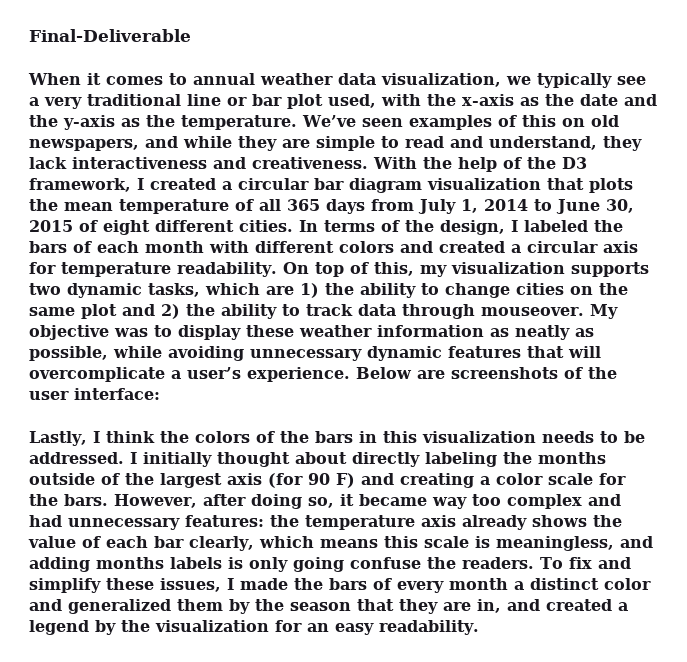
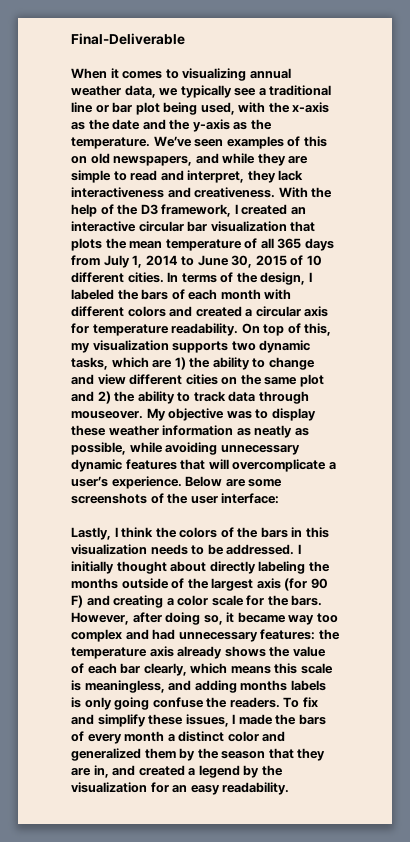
(187, 79) none -> [182,68,247,81] visualizing
[338,73,501,87] data visualization, -> [124,85,156,98] data,
[44,97,82,109] very -> (266, 92) none
(323, 101) none -> [163,102,198,115] being
[489,136,597,150] understand, -> [187,170,245,183] interpret,
[222,181,232,190] a -> [290,207,306,215] [71,221,136,232] an interactive
[349,178,422,193] diagram -> (208, 226) none
[103,220,150,235] eight -> [306,255,322,266] 10
(510, 290) none -> [71,374,183,385] and view different
(445, 374) none -> [248,479,283,487] some

